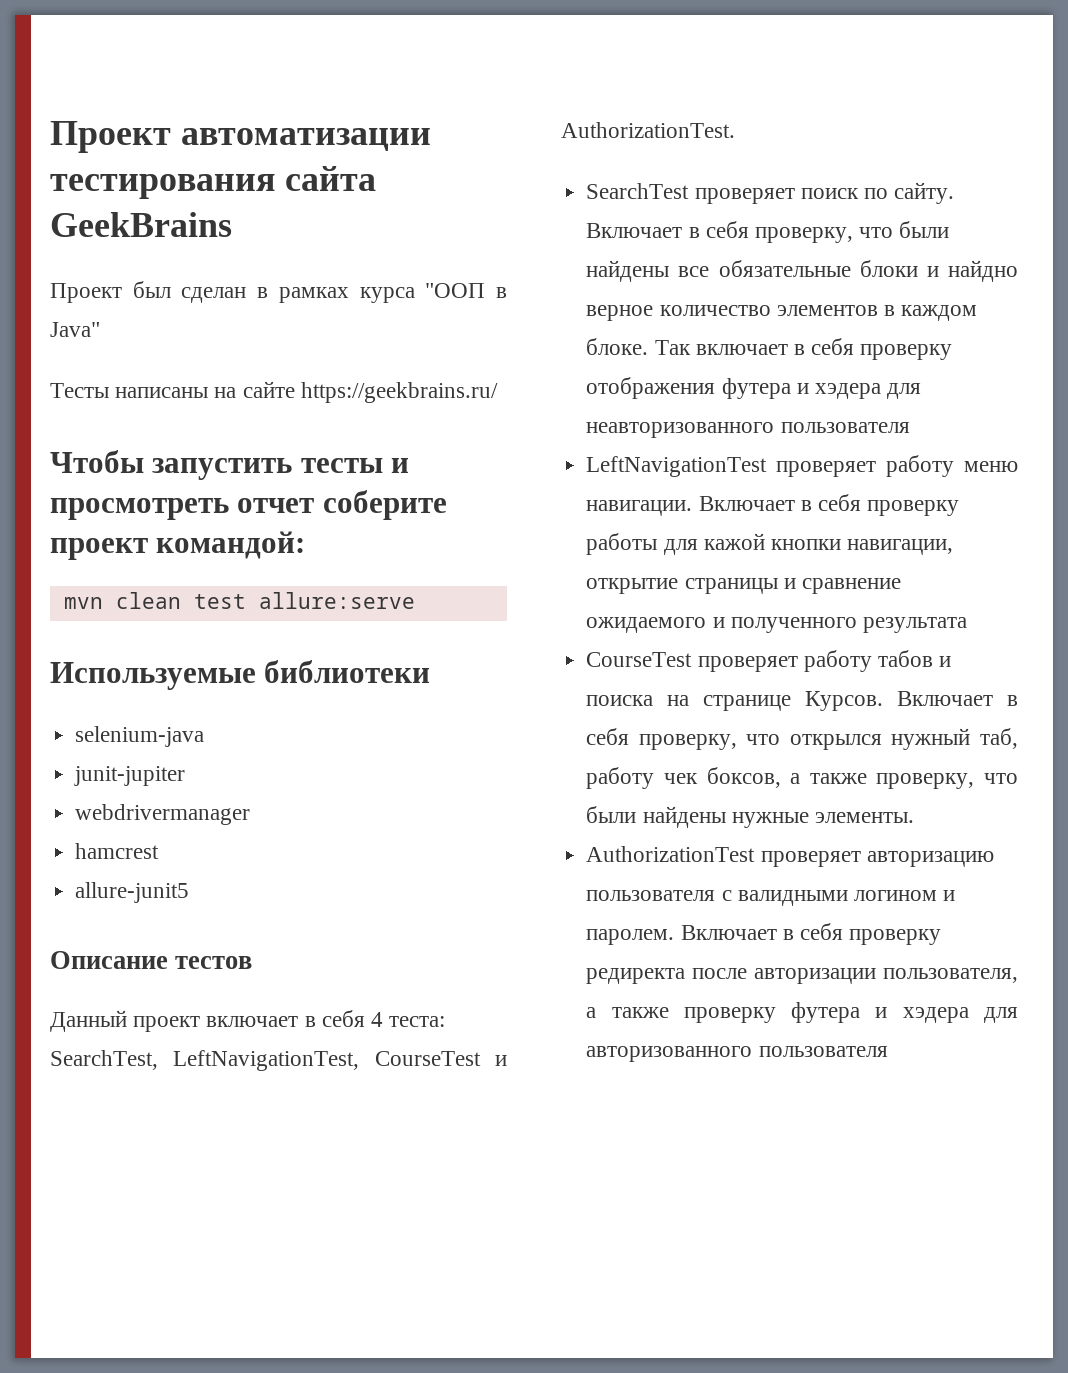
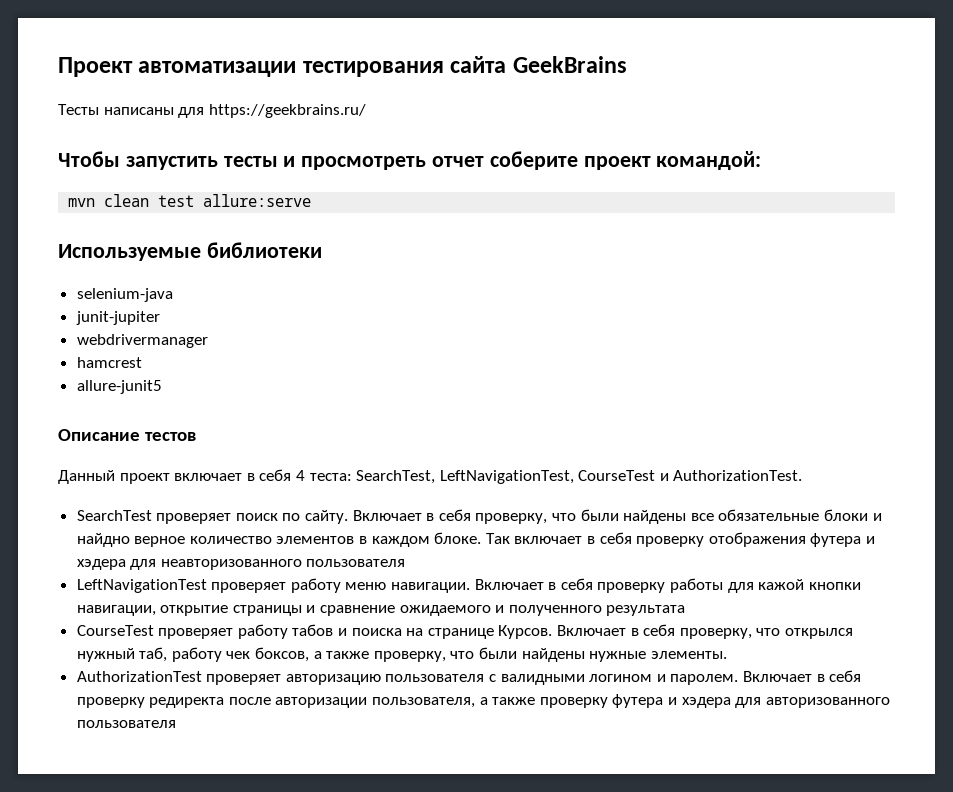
[50,281,508,303] [50,322,100,337] // Проект был сделан в рамках курса "ООП в Java" -> (627, 64) none
[214,381,295,398] на сайте -> [178,107,205,118] для

